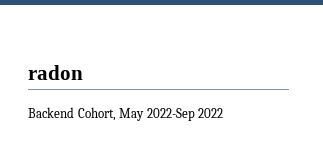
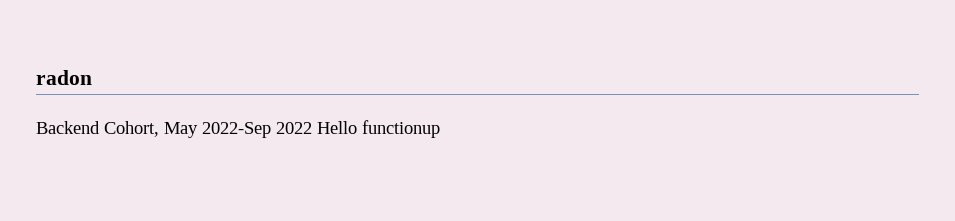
(224, 113) none -> [317,120,440,138] Hello functionup

